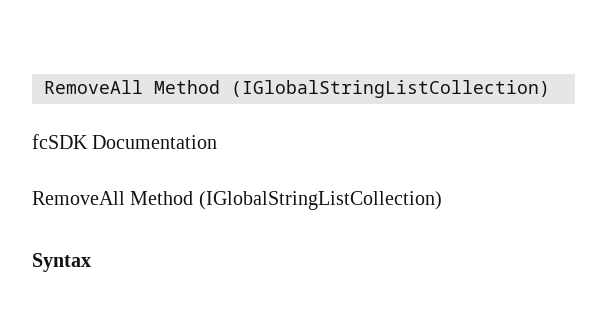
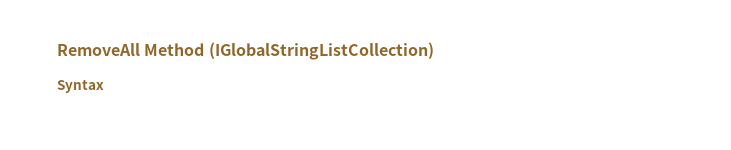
[44,80,550,98] [32,134,218,149] [32,191,442,210] RemoveAll Method (IGlobalStringListCollection) // fcSDK Documentation // RemoveAll Method (IGlobalStringListCollection) -> [57,42,434,60] RemoveAll Method (IGlobalStringListCollection)

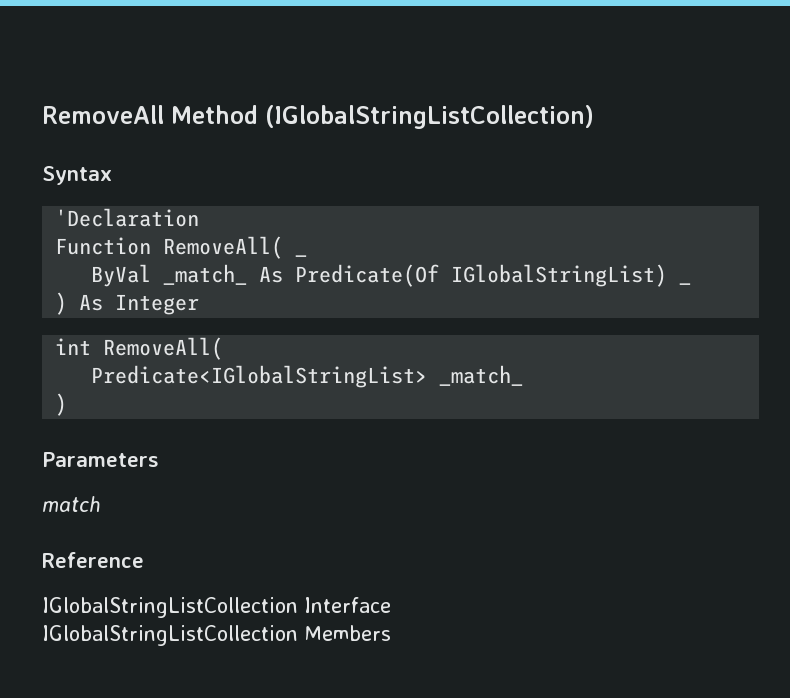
(104, 86) none -> [55,208,200,227] [55,236,308,259] [91,264,692,287] [55,292,200,315] [55,337,224,360] [91,365,524,388] [55,393,68,416] [42,452,159,467] [42,496,101,512] [42,552,144,568] [42,597,391,618] [42,625,391,646] // 'Declaration // Function RemoveAll( _ // ByVal _match_ As Predicate(Of IGlobalStringList) _ // ) As Integer // int RemoveAll( // Predicate<IGlobalStringList> _match_ // ) // Parameters // match // Reference // IGlobalStringListCollection Interface // IGlobalStringListCollection Members

